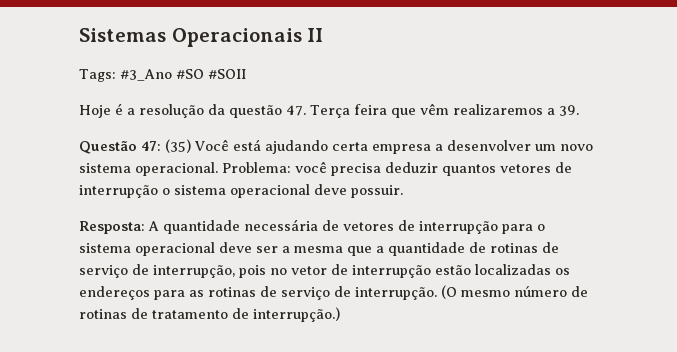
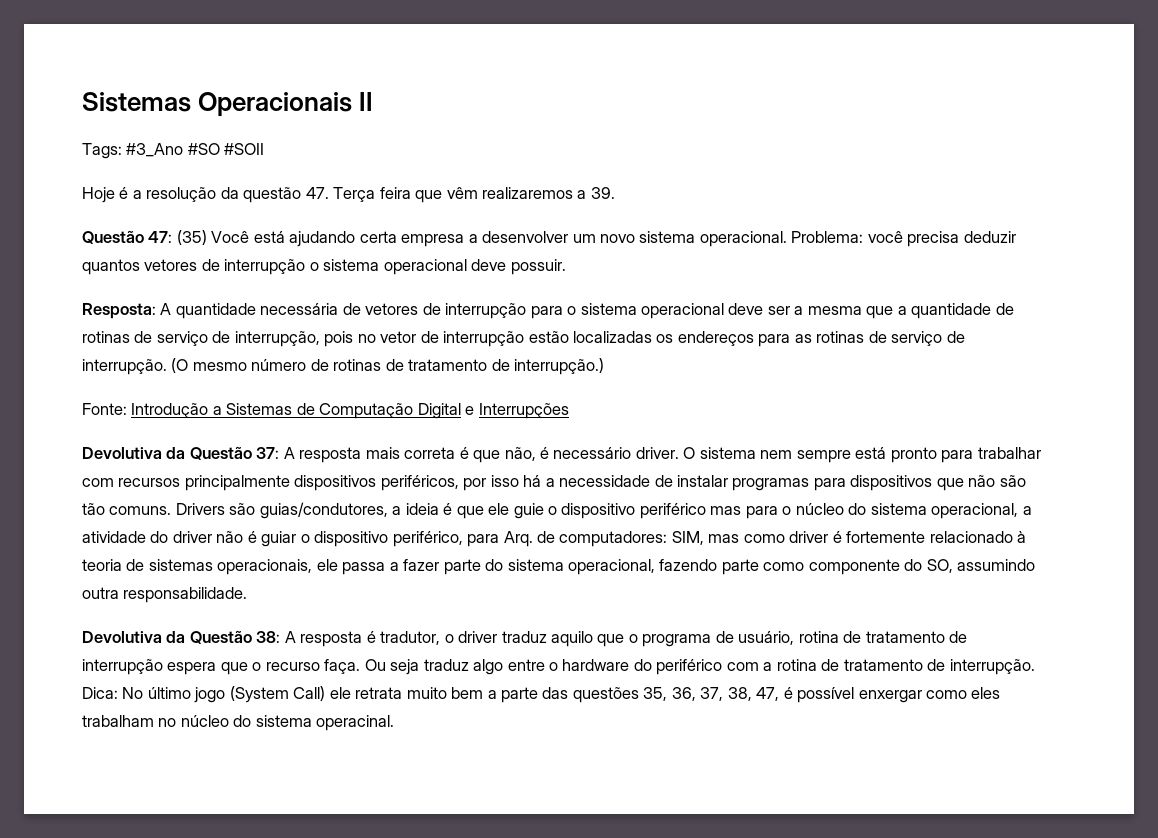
(340, 314) none -> [82,403,569,419] [82,446,1041,463] [82,475,1026,491] [82,502,1032,519] [82,531,1027,547] [82,559,1036,575] [82,587,248,603] [82,630,968,647] [82,659,1035,675] [82,686,1001,703] [82,715,395,731] // Fonte: Introdução a Sistemas de Computação Digital e Interrupções // Devolutiva da Questão 37: A resposta mais correta é que não, é necessário driver. O sistema nem sempre está pronto para trabalhar com recursos principalmente dispositivos periféricos, por isso há a necessidade de instalar programas para dispositivos que não são tão comuns. Drivers são guias/condutores, a ideia é que ele guie o dispositivo periférico mas para o núcleo do sistema operacional, a atividade do driver não é guiar o dispositivo periférico, para Arq. de computadores: SIM, mas como driver é fortemente relacionado à teoria de sistemas operacionais, ele passa a fazer parte do sistema operacional, fazendo parte como componente do SO, assumindo outra responsabilidade. // Devolutiva da Questão 38: A resposta é tradutor, o driver traduz aquilo que o programa de usuário, rotina de tratamento de interrupção espera que o recurso faça. Ou seja traduz algo entre o hardware do periférico com a rotina de tratamento de interrupção. Dica: No último jogo (System Call) ele retrata muito bem a parte das questões 35, 36, 37, 38, 47, é possível enxergar como eles trabalham no núcleo do sistema operacinal.

